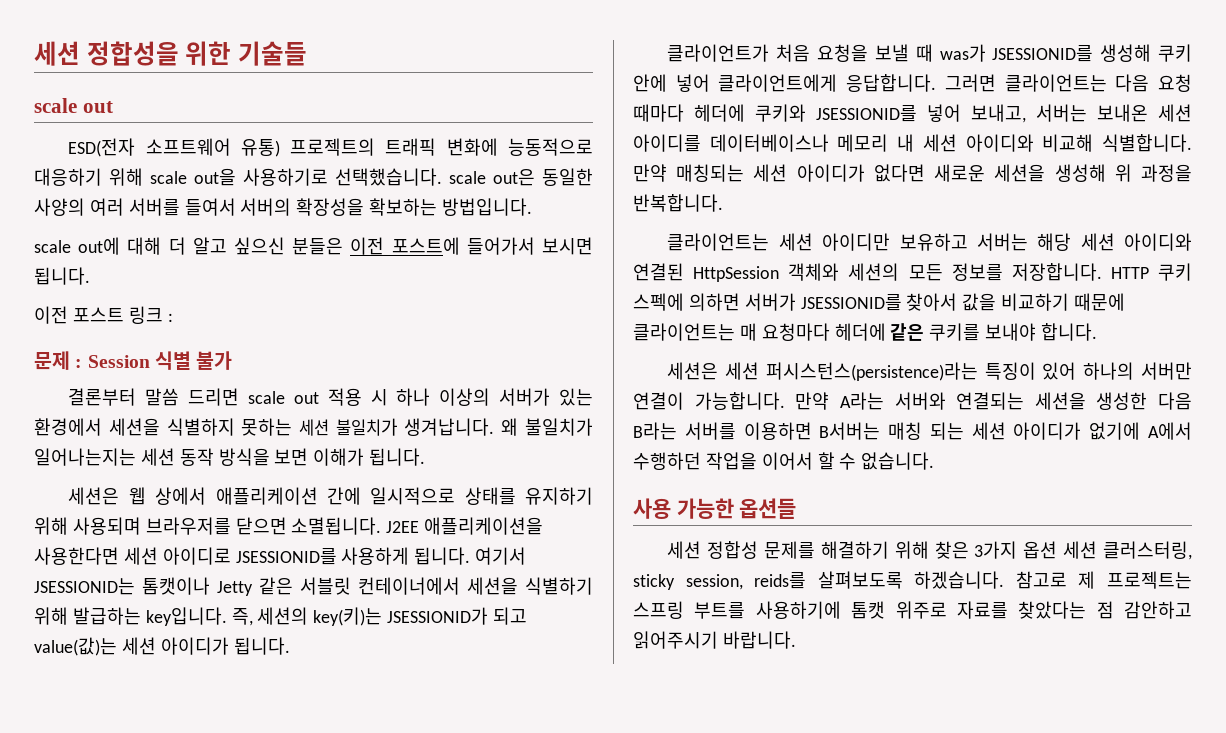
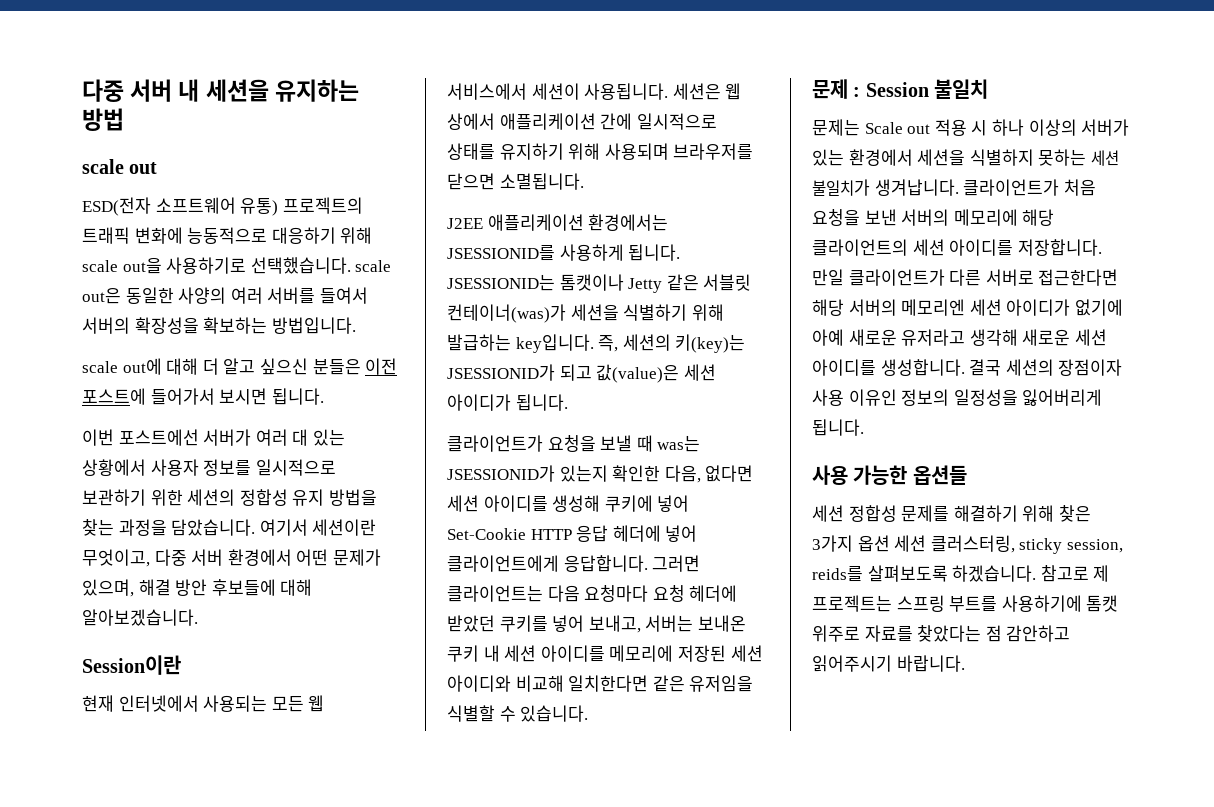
[34,41,307,66] 세션 정합성을 위한 기술들 -> [82,79,359,102] [82,108,124,131] 다중 서버 내 세션을 유지하는 방법
[34,306,173,324] [34,351,233,370] [68,388,285,406] 이전 포스트 링크 : // 문제 : Session 식별 불가 // 결론부터 말씀 드리면 scale -> [82,429,345,446] [82,459,336,476] [82,489,377,506] [82,519,377,536] [82,549,381,567] [82,579,313,597] [82,609,198,626] [82,655,181,675] [82,695,325,712] [447,83,742,100] [447,113,717,130] [447,143,754,160] [447,173,584,190] [447,214,669,231] [447,244,681,261] [447,274,752,293] [447,304,724,323] [447,334,746,353] [447,364,716,383] [447,394,568,411] [447,435,701,452] [447,465,754,483] [447,495,690,512] [447,525,698,542] [447,555,701,572] [447,585,738,602] [447,615,746,633] [447,645,763,662] [447,675,754,692] [447,705,589,722] [812,79,989,99] [812,119,903,136] 이번 포스트에선 서버가 여러 대 있는 상황에서 사용자 정보를 일시적으로 보관하기 위한 세션의 정합성 유지 방법을 찾는 과정을 담았습니다. 여기서 세션이란 무엇이고, 다중 서버 환경에서 어떤 문제가 있으며, 해결 방안 후보들에 대해 알아보겠습니다. // Session이란 // 현재 인터넷에서 사용되는 모든 웹 서비스에서 세션이 사용됩니다. 세션은 웹 상에서 애플리케이션 간에 일시적으로 상태를 유지하기 위해 사용되며 브라우저를 닫으면 소멸됩니다. // J2EE 애플리케이션 환경에서는 JSESSIONID를 사용하게 됩니다. JSESSIONID는 톰캣이나 Jetty 같은 서블릿 컨테이너(was)가 세션을 식별하기 위해 발급하는 key입니다. 즉, 세션의 키(key)는 JSESSIONID가 되고 값(value)은 세션 아이디가 됩니다. // 클라이언트가 요청을 보낼 때 was는 JSESSIONID가 있는지 확인한 다음, 없다면 세션 아이디를 생성해 쿠키에 넣어 Set-Cookie HTTP 응답 헤더에 넣어 클라이언트에게 응답합니다. 그러면 클라이언트는 다음 요청마다 요청 헤더에 받았던 쿠키를 넣어 보내고, 서버는 보내온 쿠키 내 세션 아이디를 메모리에 저장된 세션 아이디와 비교해 일치한다면 같은 유저임을 식별할 수 있습니다. // 문제 : Session 불일치 // 문제는 Scale
[501,418,593,436] [34,448,426,466] [68,487,594,505] [34,517,544,535] [34,547,527,565] [34,577,593,596] [34,607,528,626] [34,637,290,656] [667,44,1192,62] [633,74,1192,92] [633,104,1192,123] [633,134,1192,152] [633,164,1192,182] [633,194,723,212] [667,233,1193,251] [633,263,1192,282] [633,293,1126,311] [633,323,1098,341] [667,362,1192,381] [633,392,1192,410] [633,422,1192,440] [633,452,935,470] 왜 불일치가 일어나는지는 세션 동작 방식을 보면 이해가 됩니다. // 세션은 웹 상에서 애플리케이션 간에 일시적으로 상태를 유지하기 위해 사용되며 브라우저를 닫으면 소멸됩니다. J2EE 애플리케이션을 사용한다면 세션 아이디로 JSESSIONID를 사용하게 됩니다. 여기서 JSESSIONID는 톰캣이나 Jetty 같은 서블릿 컨테이너에서 세션을 식별하기 위해 발급하는 key입니다. 즉, 세션의 key(키)는 JSESSIONID가 되고 value(값)는 세션 아이디가 됩니다. // 클라이언트가 처음 요청을 보낼 때 was가 JSESSIONID를 생성해 쿠키 안에 넣어 클라이언트에게 응답합니다. 그러면 클라이언트는 다음 요청 때마다 헤더에 쿠키와 JSESSIONID를 넣어 보내고, 서버는 보내온 세션 아이디를 데이터베이스나 메모리 내 세션 아이디와 비교해 식별합니다. 만약 매칭되는 세션 아이디가 없다면 새로운 세션을 생성해 위 과정을 반복합니다. // 클라이언트는 세션 아이디만 보유하고 서버는 해당 세션 아이디와 연결된 HttpSession 객체와 세션의 모든 정보를 저장합니다. HTTP 쿠키 스펙에 의하면 서버가 JSESSIONID를 찾아서 값을 비교하기 때문에 클라이언트는 매 요청마다 헤더에 같은 쿠키를 보내야 합니다. // 세션은 세션 퍼시스턴스(persistence)라는 특징이 있어 하나의 서버만 연결이 가능합니다. 만약 A라는 서버와 연결되는 세션을 생성한 다음 B라는 서버를 이용하면 B서버는 매칭 되는 세션 아이디가 없기에 A에서 수행하던 작업을 이어서 할 수 없습니다. -> [963,179,1096,196] [812,209,1055,226] [812,239,1102,256] [812,269,1119,286] [812,299,1123,316] [812,329,1107,346] [812,359,1123,376] [812,389,1103,406] [812,419,864,436] 클라이언트가 처음 요청을 보낸 서버의 메모리에 해당 클라이언트의 세션 아이디를 저장합니다. 만일 클라이언트가 다른 서버로 접근한다면 해당 서버의 메모리엔 세션 아이디가 없기에 아예 새로운 유저라고 생각해 새로운 세션 아이디를 생성합니다. 결국 세션의 장점이자 사용 이유인 정보의 일정성을 잃어버리게 됩니다.

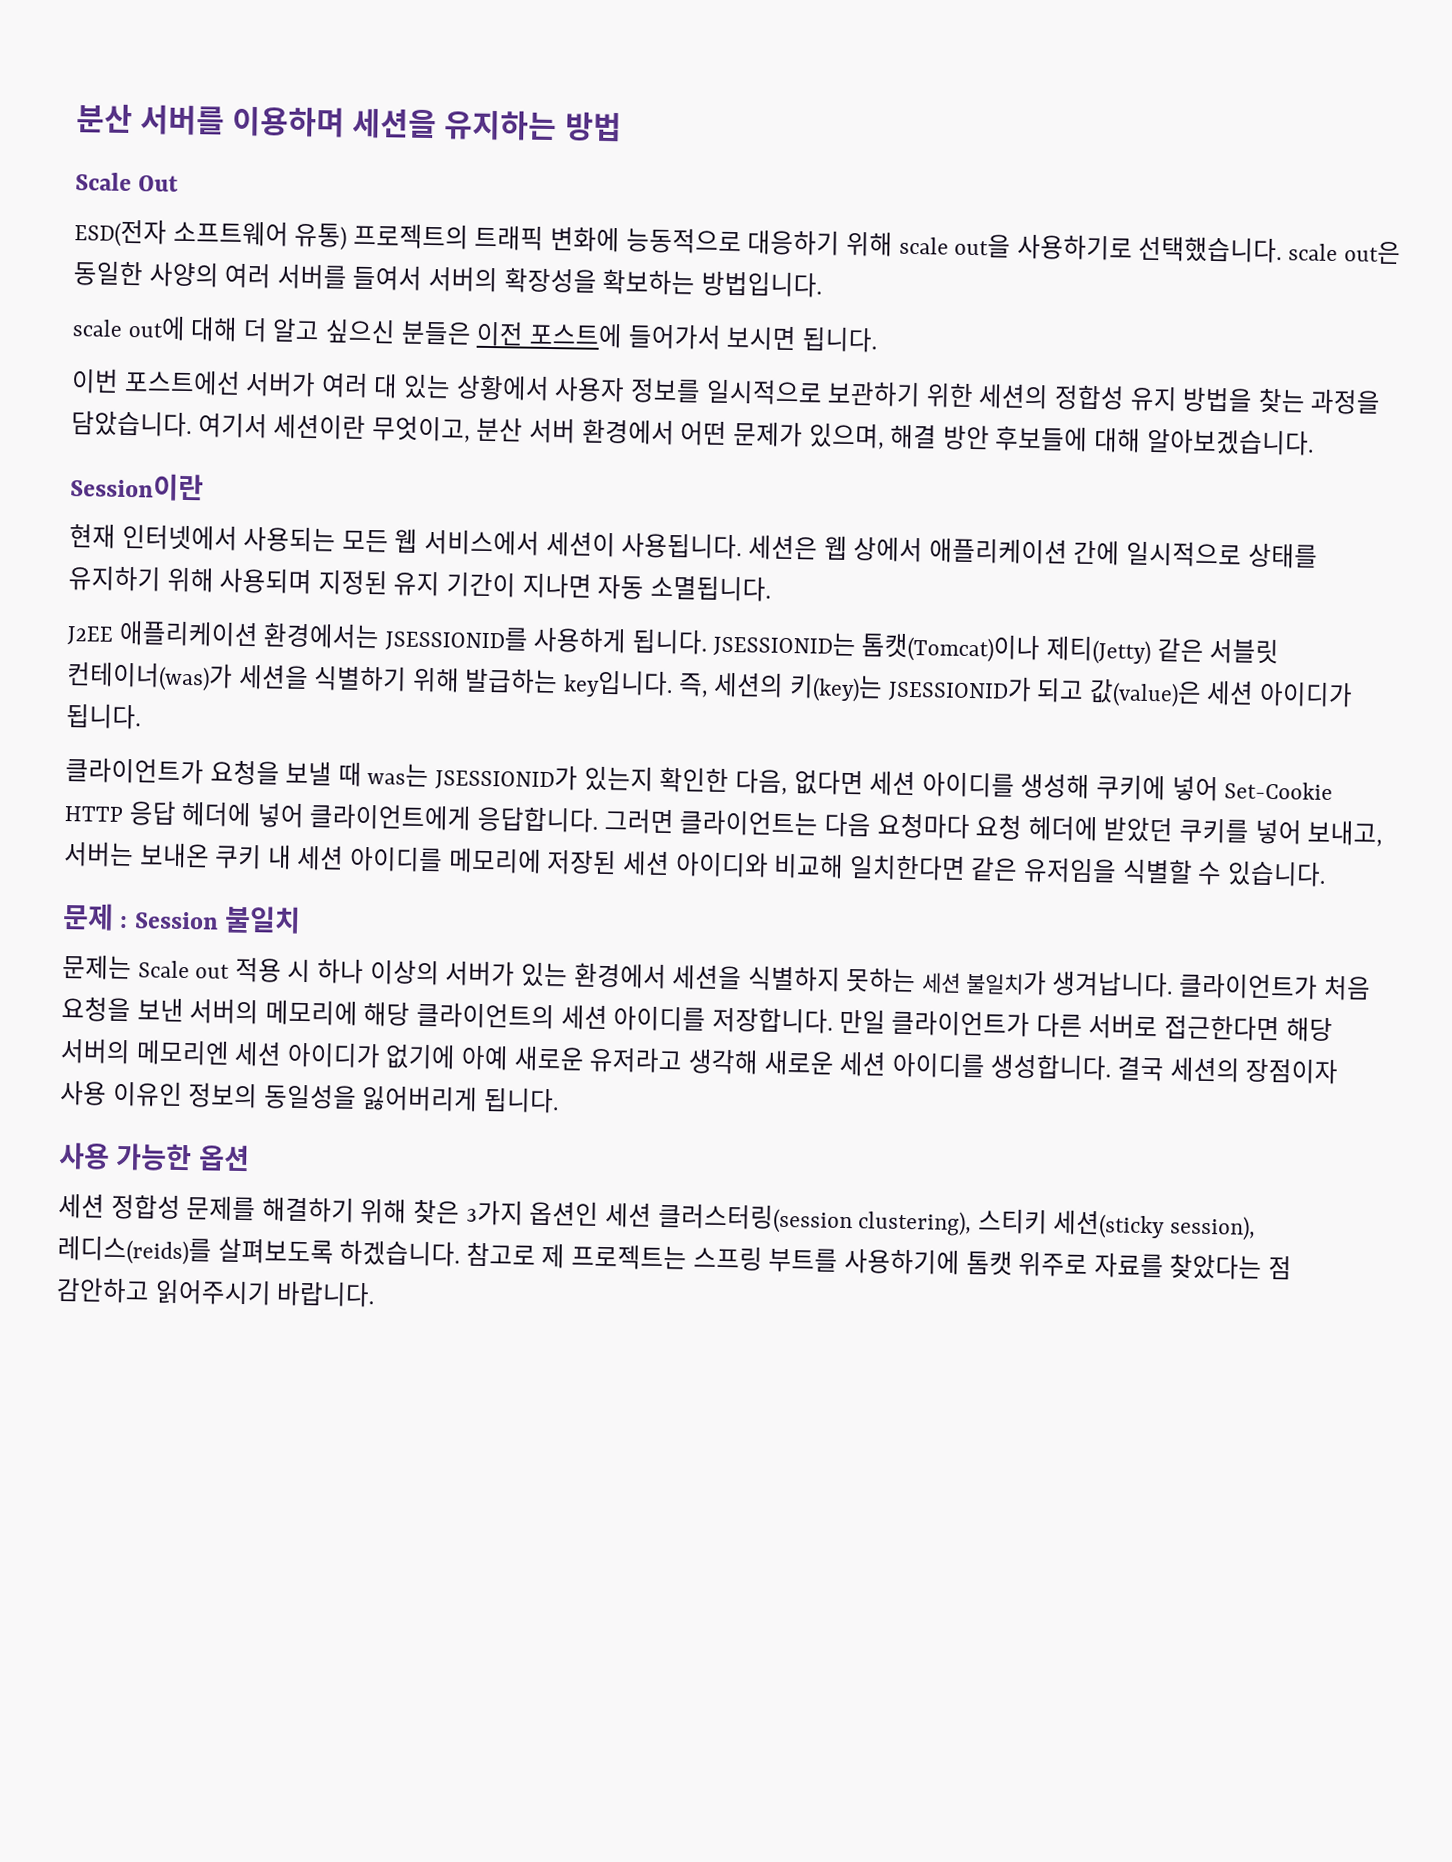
[82,79,200,102] 다중 서버 내 -> [76,103,346,138] 분산 서버를 이용하며
[82,159,158,174] scale out -> [75,172,180,192] Scale Out
[154,549,187,566] 다중 -> [476,416,524,442] 분산
[673,143,754,160] [447,173,495,190] 브라우저를 닫으면 -> [317,569,645,600] 지정된 유지 기간이 지나면 자동
[559,274,663,293] 톰캣이나 Jetty -> [861,632,1151,666] 톰캣(Tomcat)이나 제티(Jetty)
[953,389,1018,406] 일정성을 -> [262,1083,357,1110] 동일성을
[912,465,967,485] 옵션들 -> [197,1144,250,1172] 옵션
[857,535,1123,554] [812,566,863,582] 옵션 세션 클러스터링, sticky session, reids를 -> [529,1200,1256,1241] [57,1234,212,1266] 옵션인 세션 클러스터링(session clustering), 스티키 세션(sticky session), 레디스(reids)를

